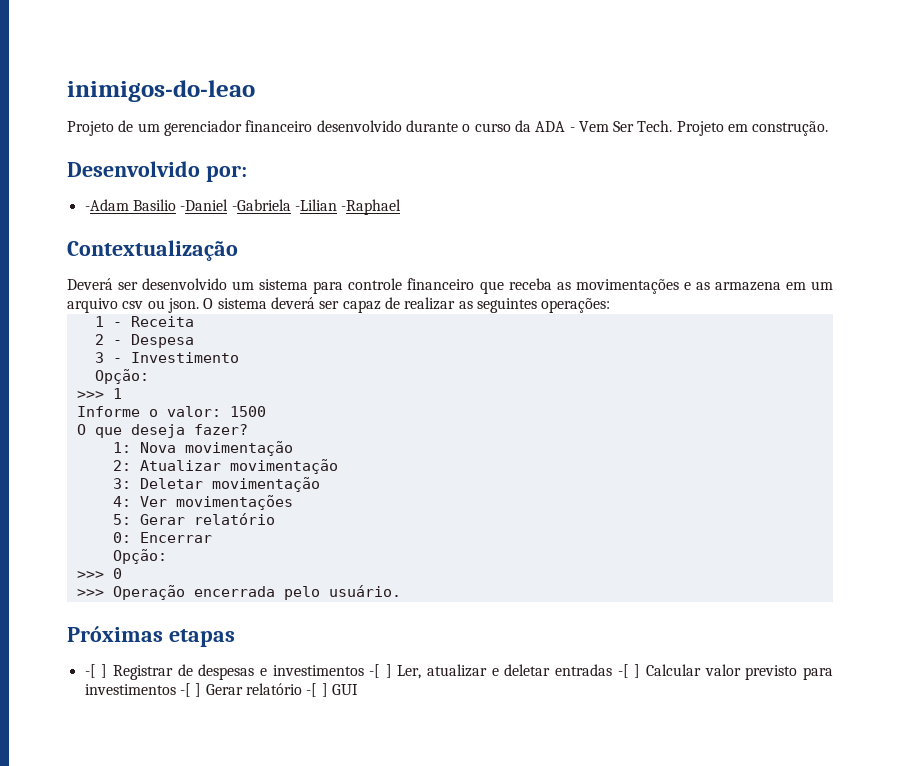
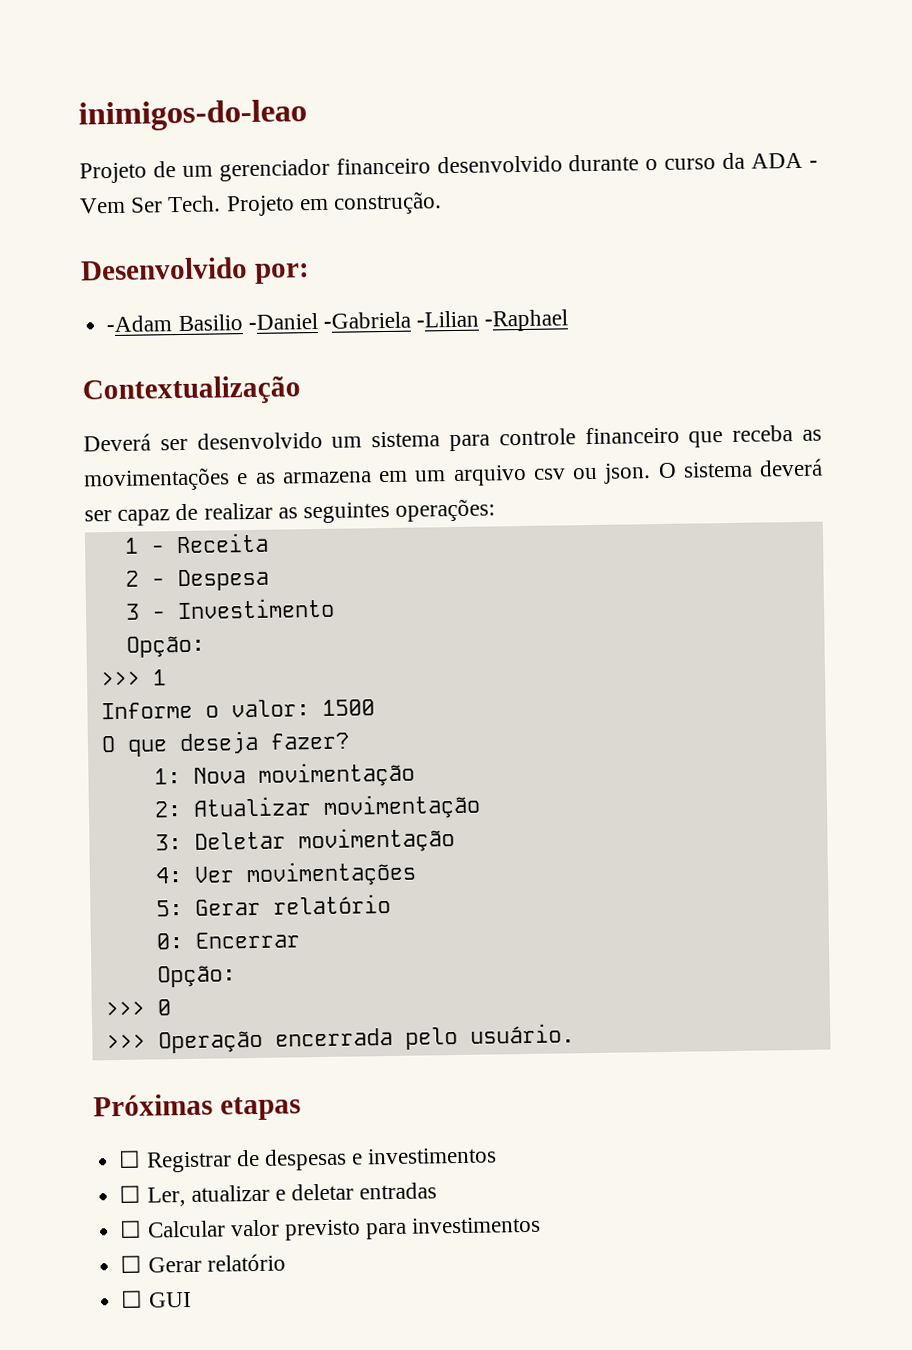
[84,664,108,678] -[ ] -> [118,1150,142,1168] ☐
[369,664,392,678] -[ ] -> [119,1185,142,1203] // ☐
[617,664,641,678] -[ ] -> [119,1220,143,1238] // ☐
[179,683,328,697] -[ ] Gerar relatório -[ ] -> [120,1253,286,1273] [120,1290,144,1308] // ☐ Gerar relatório // ☐

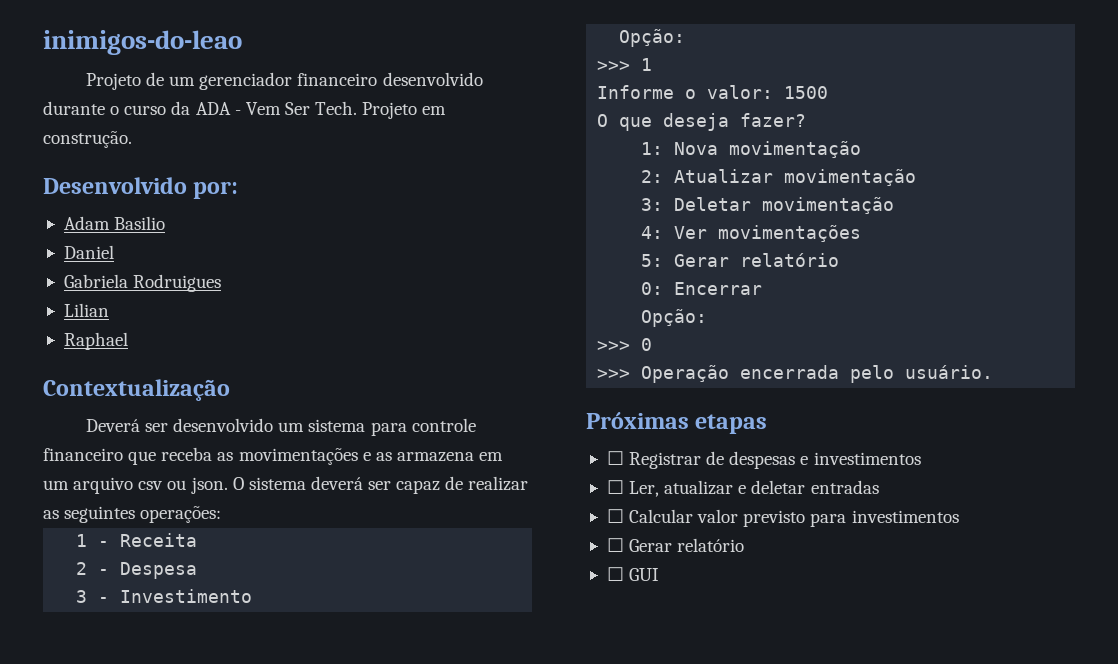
[106,315,173,333] -Adam -> [63,216,110,230] Adam
[247,309,569,332] -Daniel -Gabriela -Lilian -Raphael -> [63,245,114,259] [63,274,222,292] [63,303,109,317] [63,332,128,350] // Daniel // Gabriela Rodruigues // Lilian // Raphael

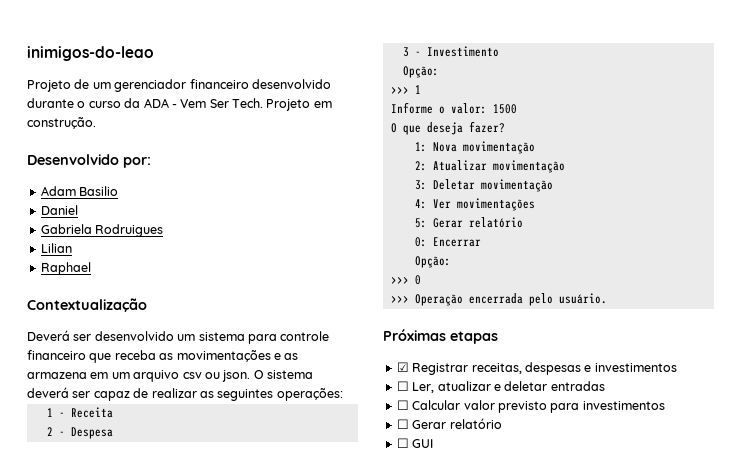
[606,451,725,469] ☐ Registrar de -> [396,362,522,375] ☑ Registrar receitas,

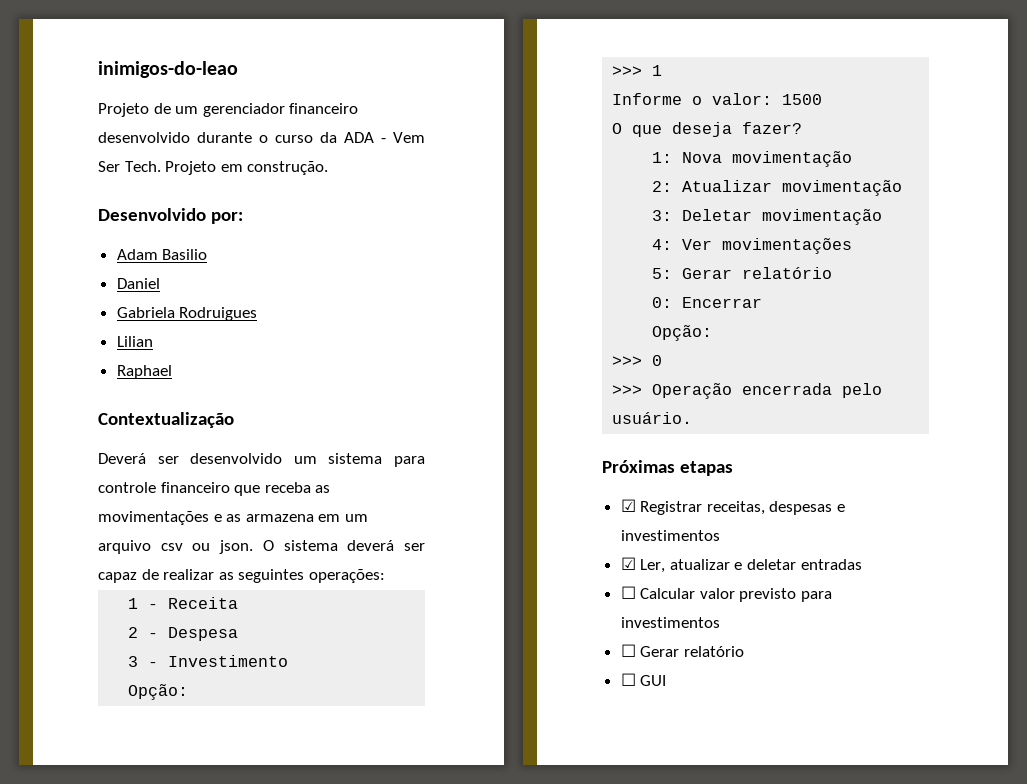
[396,381,409,391] ☐ -> [620,557,636,570] ☑

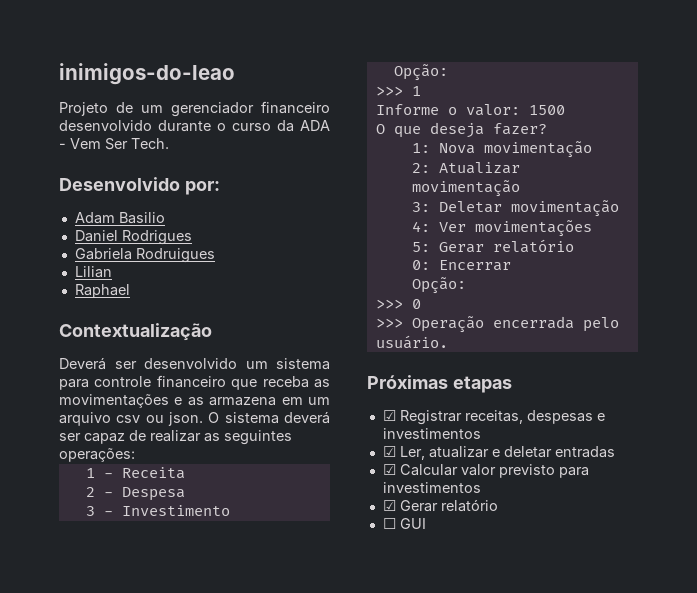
[165,161,329,175] Projeto em construção. -> (169, 143) none
(160, 283) none -> [121,230,192,245] Rodrigues
[620,586,636,599] ☐ -> [382,464,396,475] ☑
[620,644,636,657] ☐ -> [382,500,396,511] ☑

